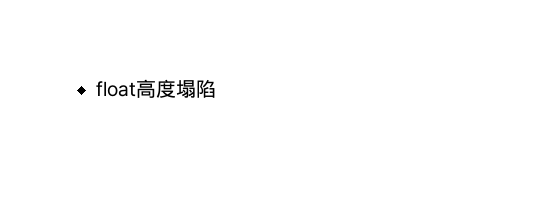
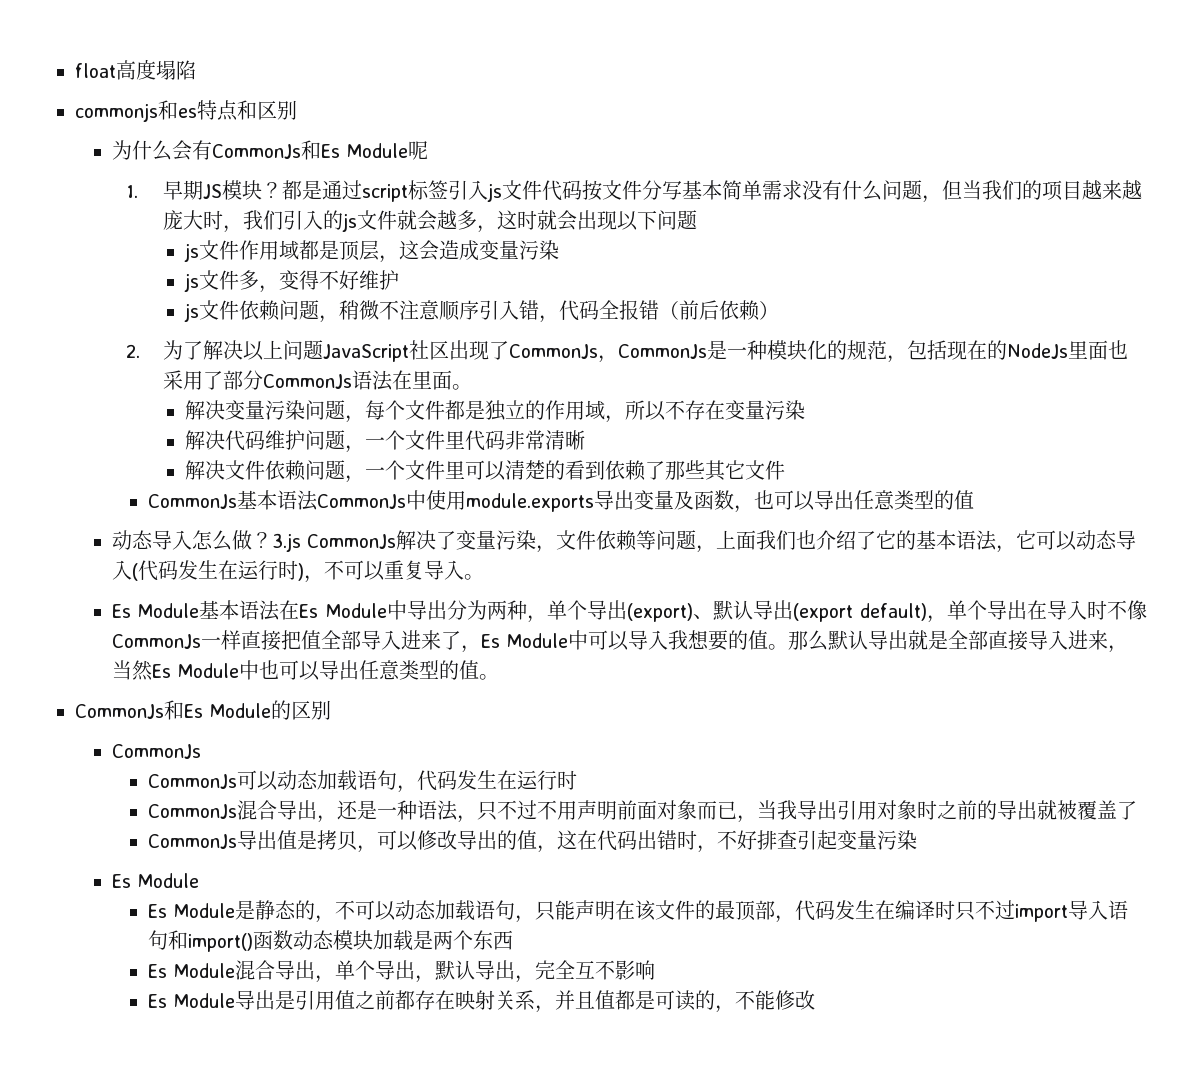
(216, 88) none -> [75,100,297,122] [111,140,428,161] [126,180,1142,203] [162,210,697,233] [183,240,559,263] [183,270,399,293] [183,300,779,323] [126,340,1128,363] [162,370,472,391] [184,400,805,423] [184,430,585,453] [184,460,785,483] [148,490,975,513] [111,530,1136,553] [111,560,484,583] [111,600,1147,623] [111,630,1128,653] [111,660,499,681] [75,700,331,720] [111,744,201,759] [148,770,578,793] [148,800,1138,823] [148,830,918,853] [111,873,199,888] [148,900,1129,923] [148,930,514,952] [148,960,656,983] [148,990,816,1013] // commonjs和es特点和区别 // 为什么会有CommonJs和Es Module呢 // 1.早期JS模块？都是通过script标签引入js文件代码按文件分写基本简单需求没有什么问题，但当我们的项目越来越庞大时，我们引入的js文件就会越多，这时就会出现以下问题 // js文件作用域都是顶层，这会造成变量污染 // js文件多，变得不好维护 // js文件依赖问题，稍微不注意顺序引入错，代码全报错（前后依赖） // 2.为了解决以上问题JavaScript社区出现了CommonJs，CommonJs是一种模块化的规范，包括现在的NodeJs里面也采用了部分CommonJs语法在里面。 // 解决变量污染问题，每个文件都是独立的作用域，所以不存在变量污染 // 解决代码维护问题，一个文件里代码非常清晰 // 解决文件依赖问题，一个文件里可以清楚的看到依赖了那些其它文件 // CommonJs基本语法CommonJs中使用module.exports导出变量及函数，也可以导出任意类型的值 // 动态导入怎么做？3.js CommonJs解决了变量污染，文件依赖等问题，上面我们也介绍了它的基本语法，它可以动态导入(代码发生在运行时)，不可以重复导入。 // Es Module基本语法在Es Module中导出分为两种，单个导出(export)、默认导出(export default)，单个导出在导入时不像CommonJs一样直接把值全部导入进来了，Es Module中可以导入我想要的值。那么默认导出就是全部直接导入进来，当然Es Module中也可以导出任意类型的值。 // CommonJs和Es Module的区别 // CommonJs // CommonJs可以动态加载语句，代码发生在运行时 // CommonJs混合导出，还是一种语法，只不过不用声明前面对象而已，当我导出引用对象时之前的导出就被覆盖了 // CommonJs导出值是拷贝，可以修改导出的值，这在代码出错时，不好排查引起变量污染 // Es Module // Es Module是静态的，不可以动态加载语句，只能声明在该文件的最顶部，代码发生在编译时只不过import导入语句和import()函数动态模块加载是两个东西 // Es Module混合导出，单个导出，默认导出，完全互不影响 // Es Module导出是引用值之前都存在映射关系，并且值都是可读的，不能修改

